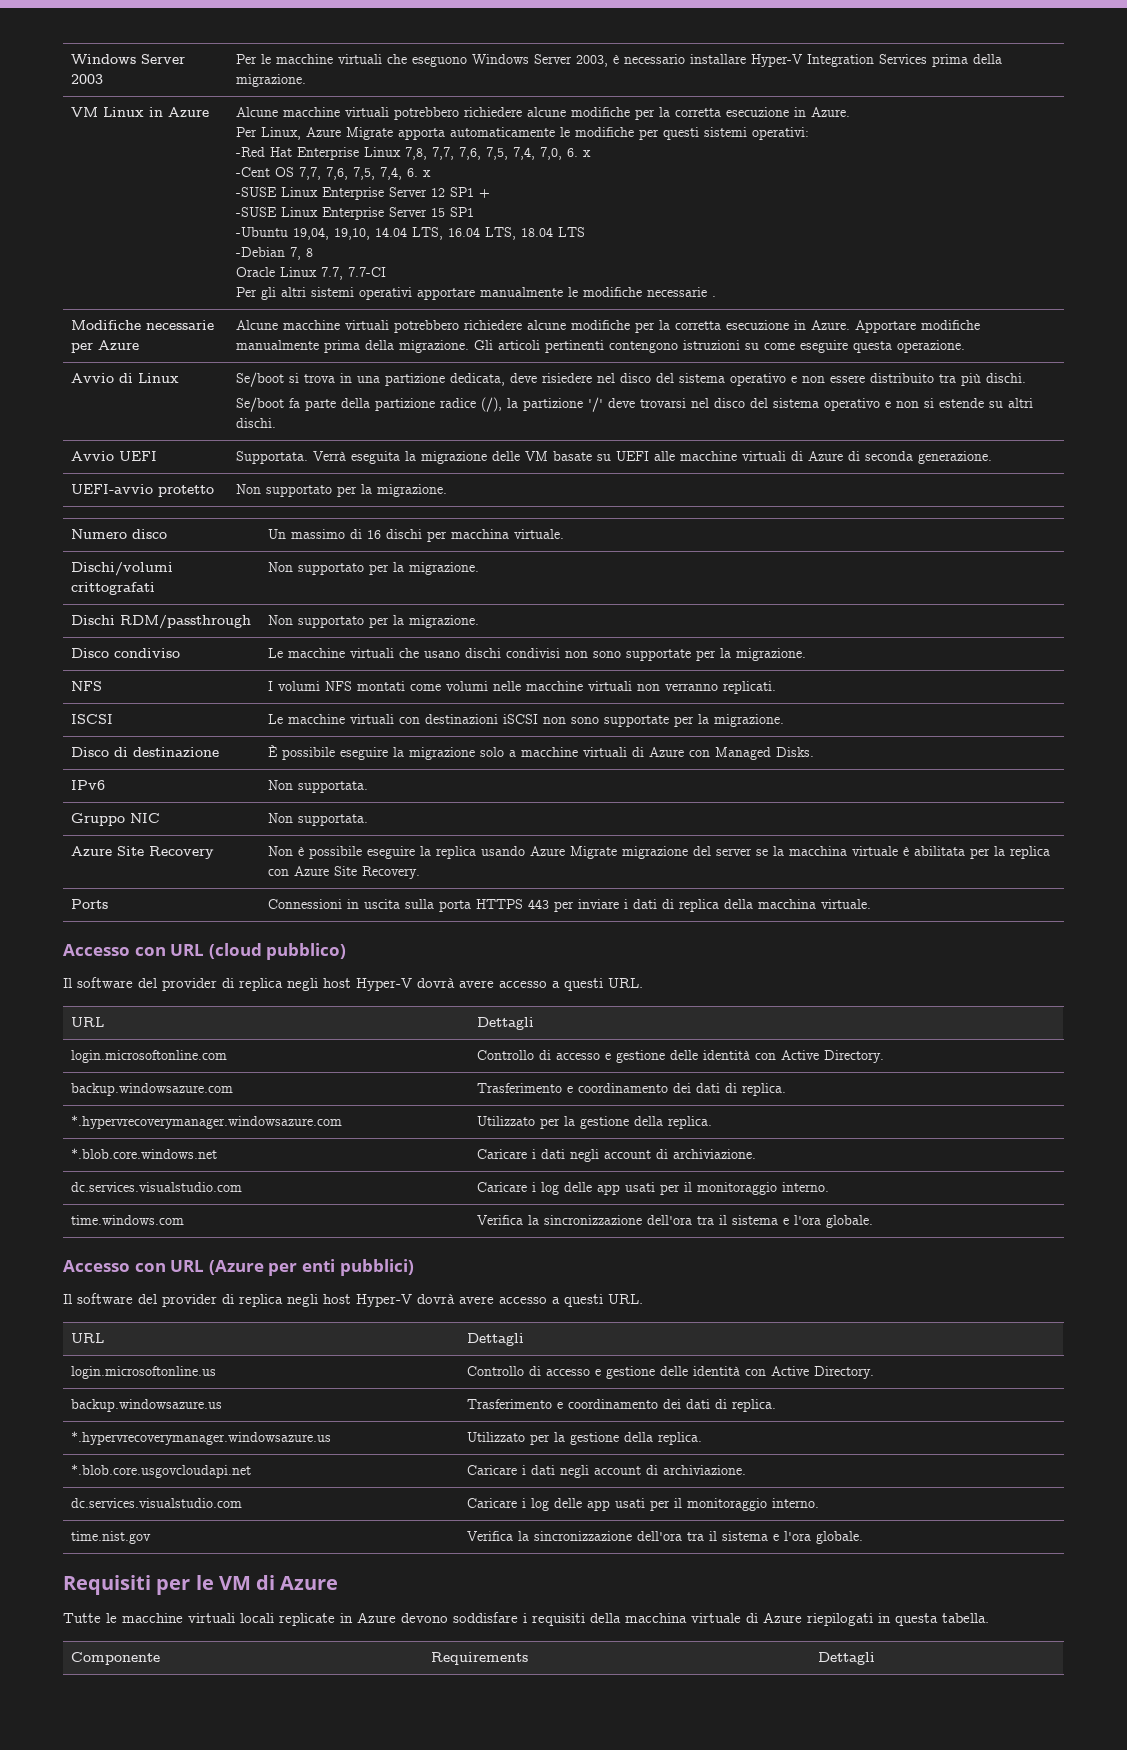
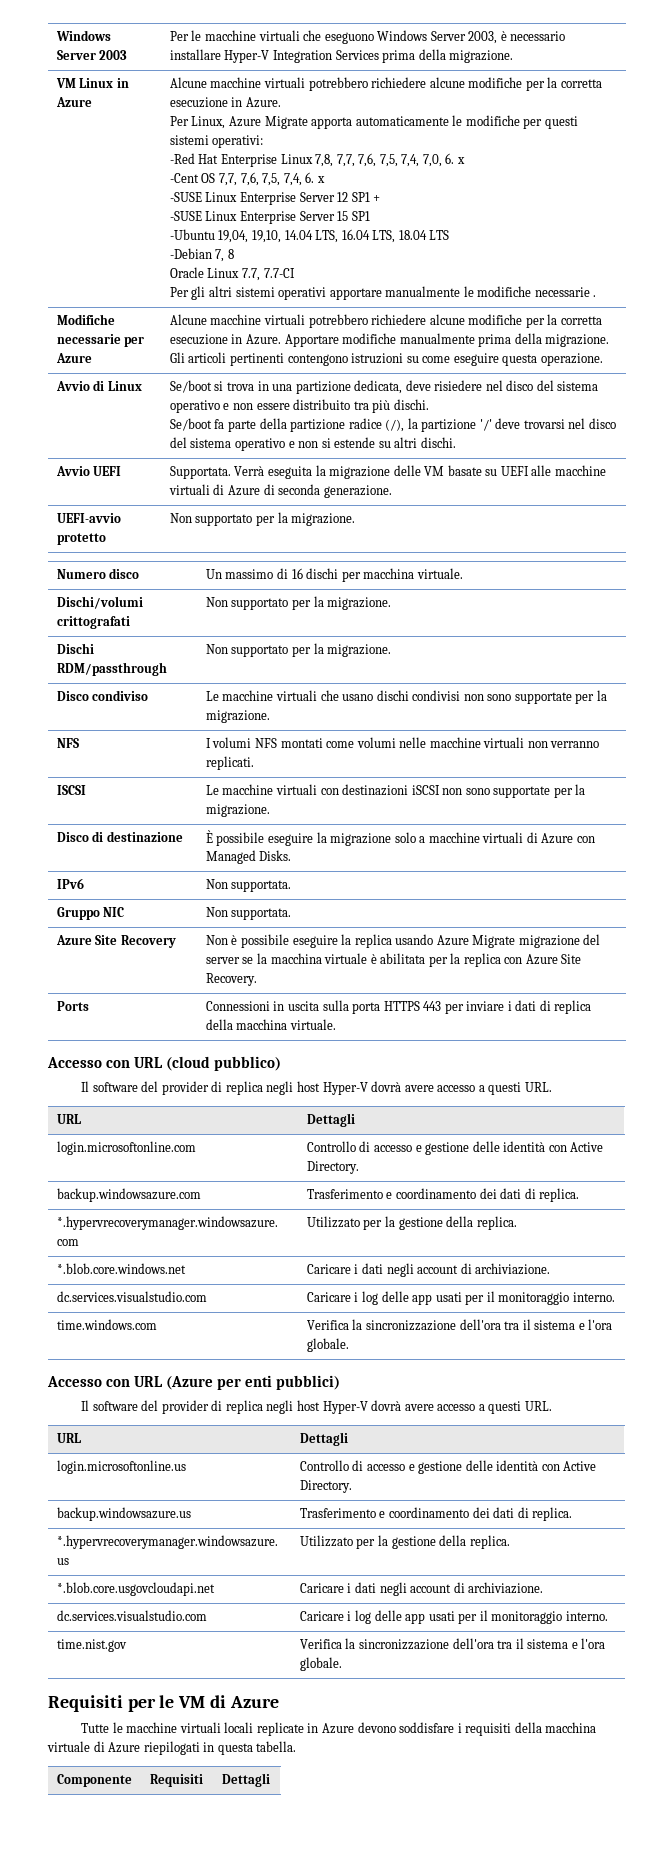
[431,1652,529,1665] Requirements -> [149,1774,203,1787] Requisiti

